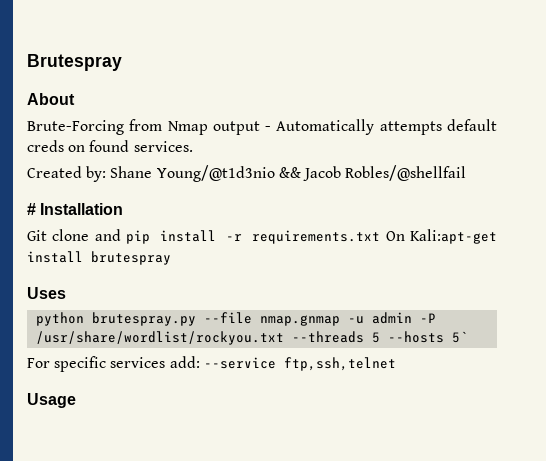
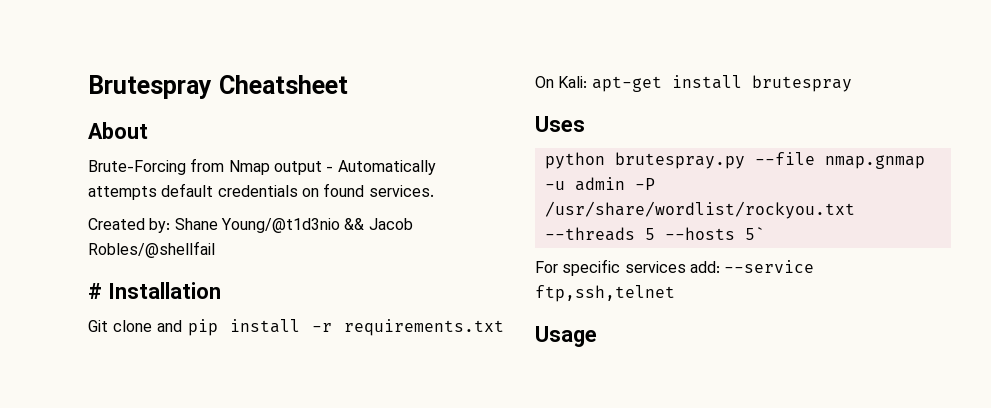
(122, 62) none -> [218,75,348,94] Cheatsheet
[27,140,64,152] creds -> [217,185,298,197] credentials
[409,229,497,244] Kali:apt-get -> [558,76,662,92] Kali: apt-get

